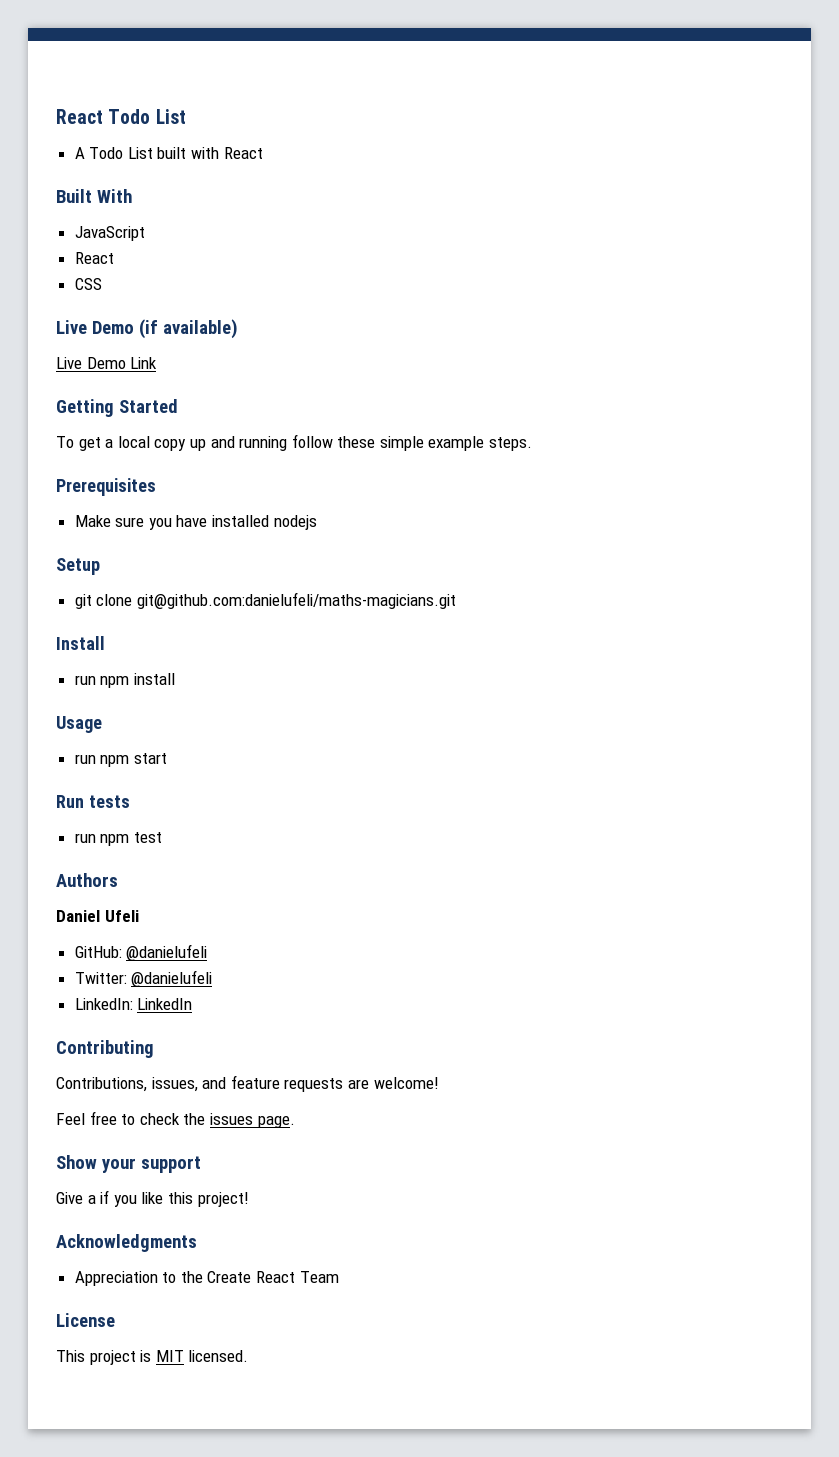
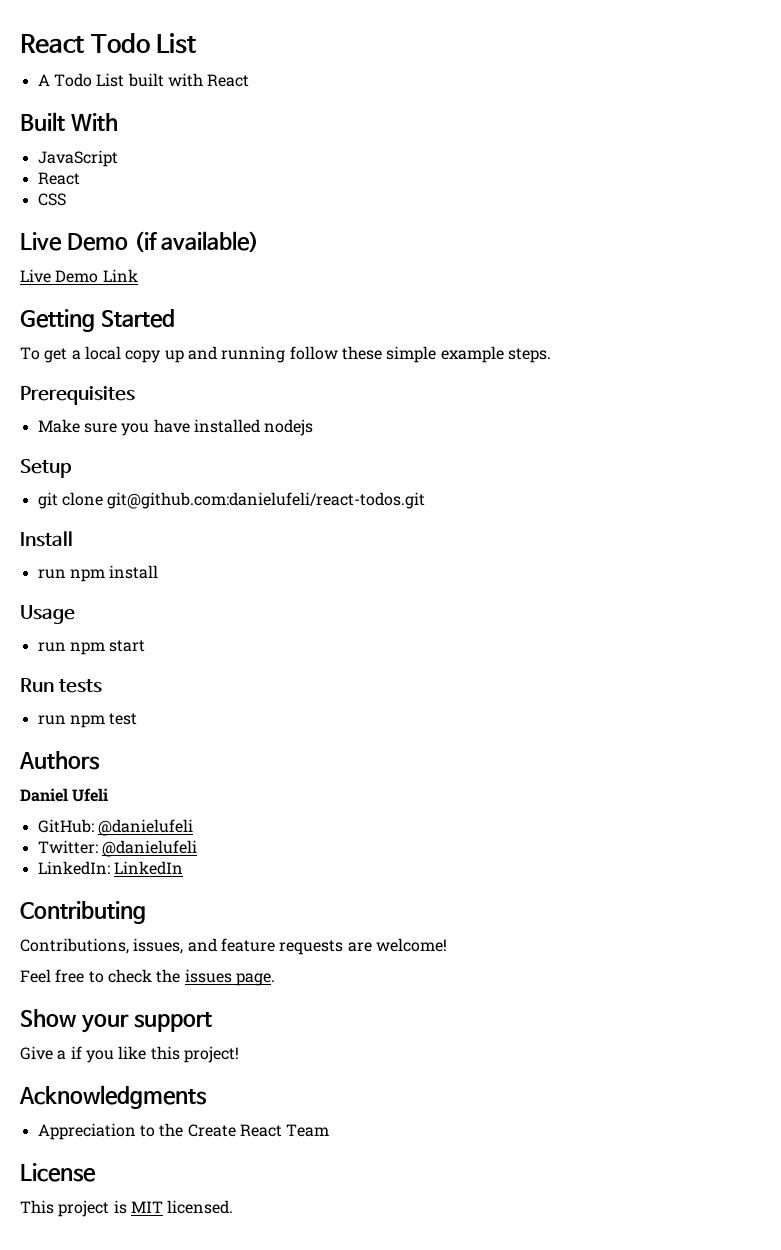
[136,592,456,609] git@github.com:danielufeli/maths-magicians.git -> [107,492,426,509] git@github.com:danielufeli/react-todos.git

